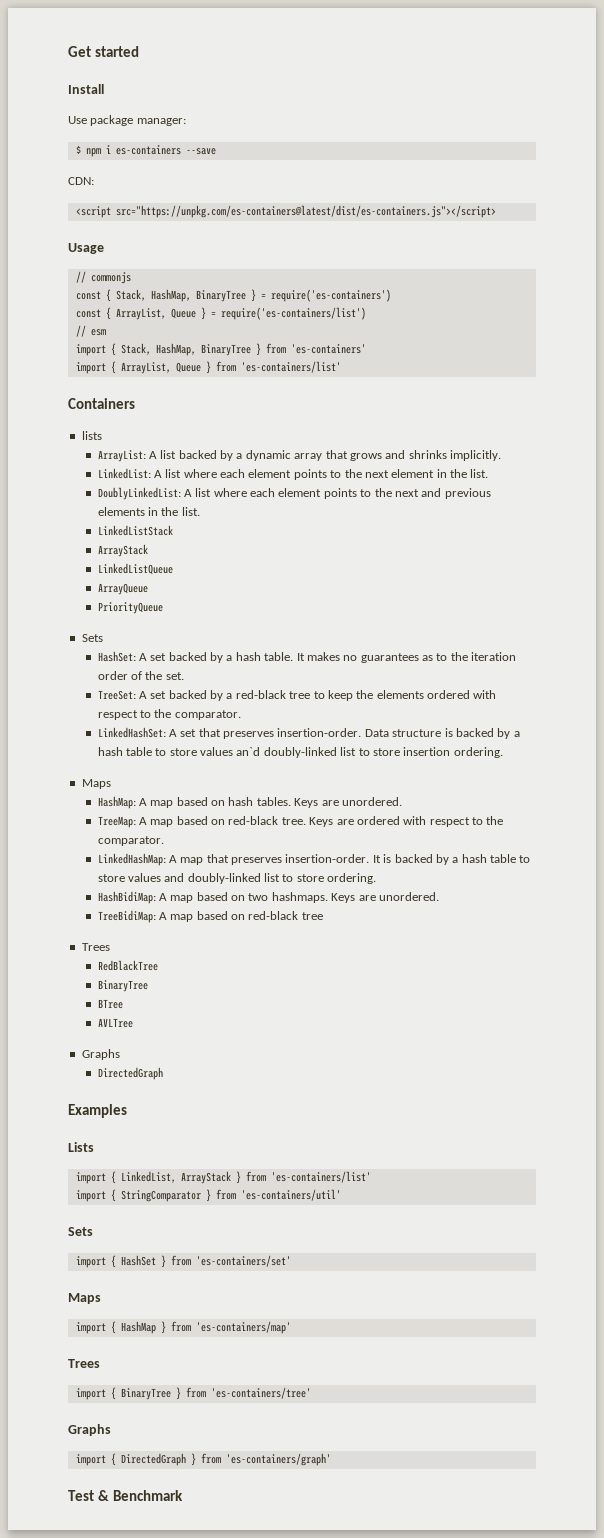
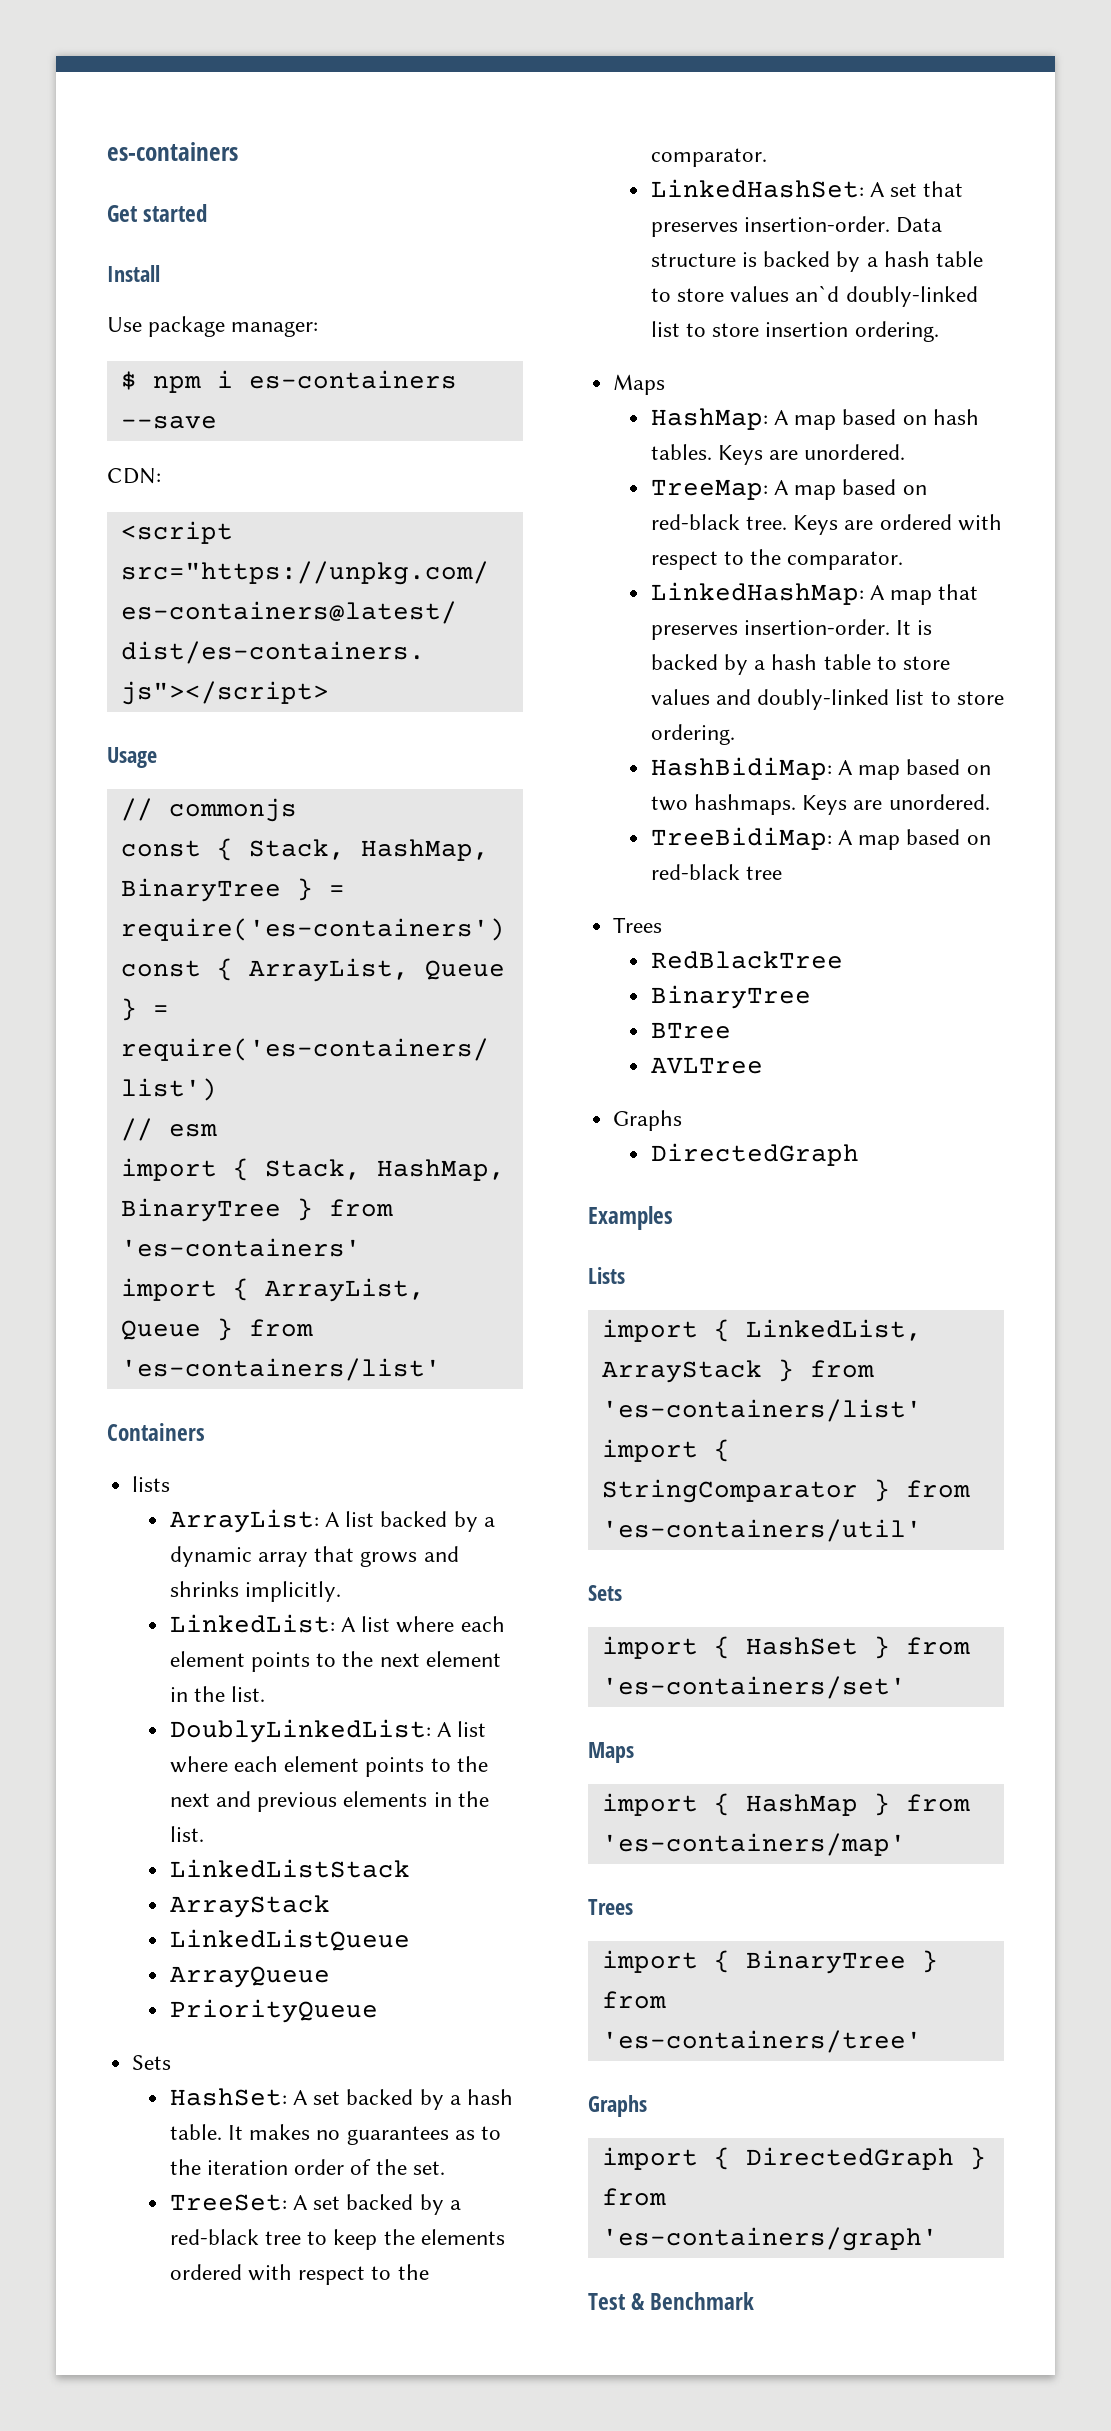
(68, 51) none -> [107,142,238,161] es-containers //

